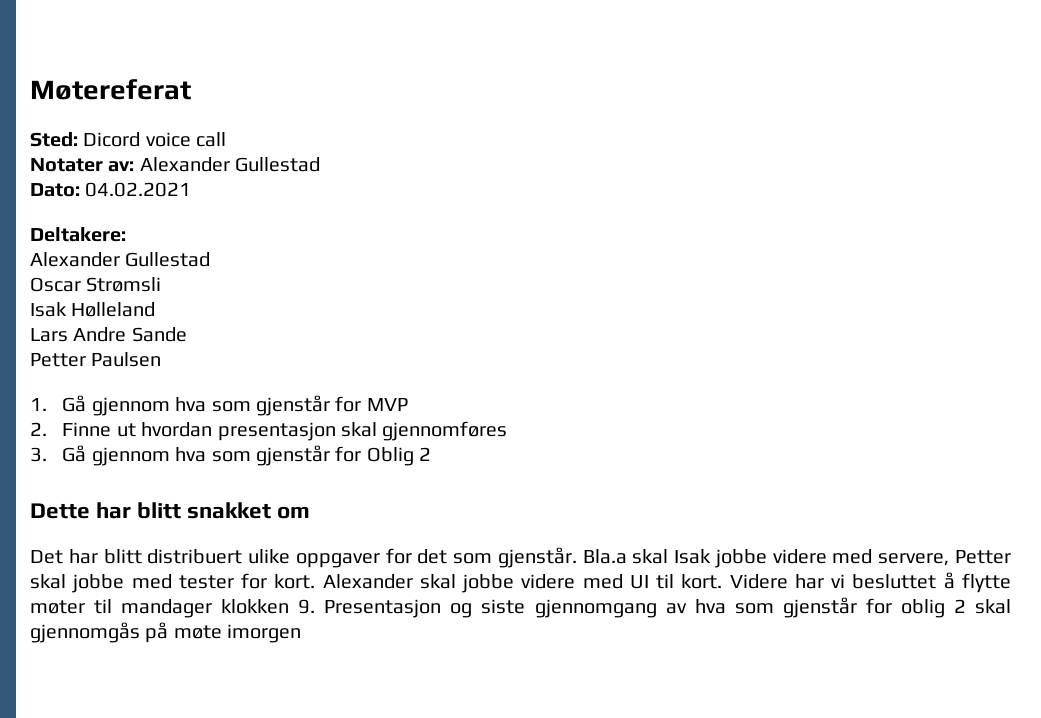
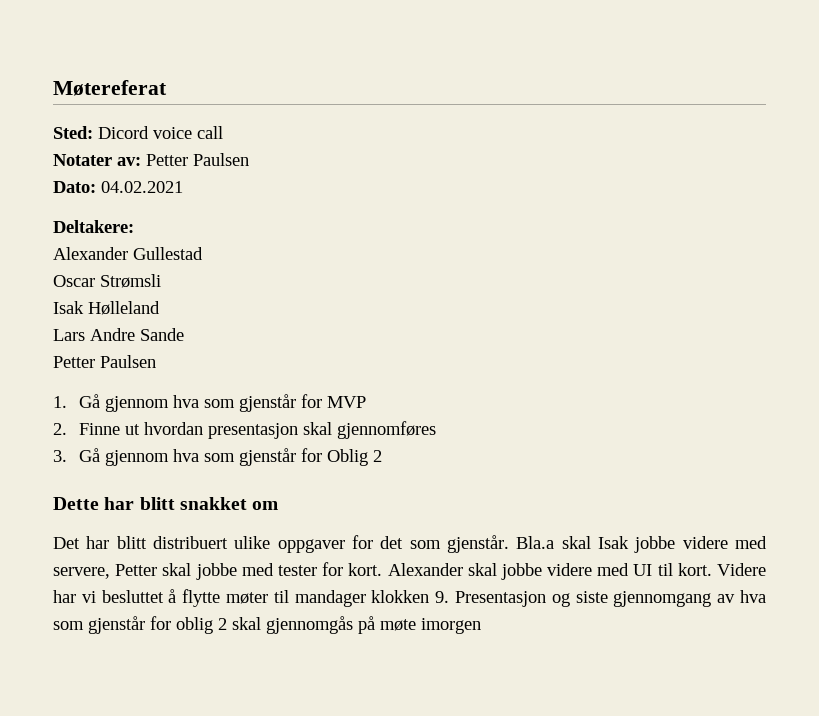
[139,157,321,172] Alexander Gullestad -> [146,153,249,166] Petter Paulsen

